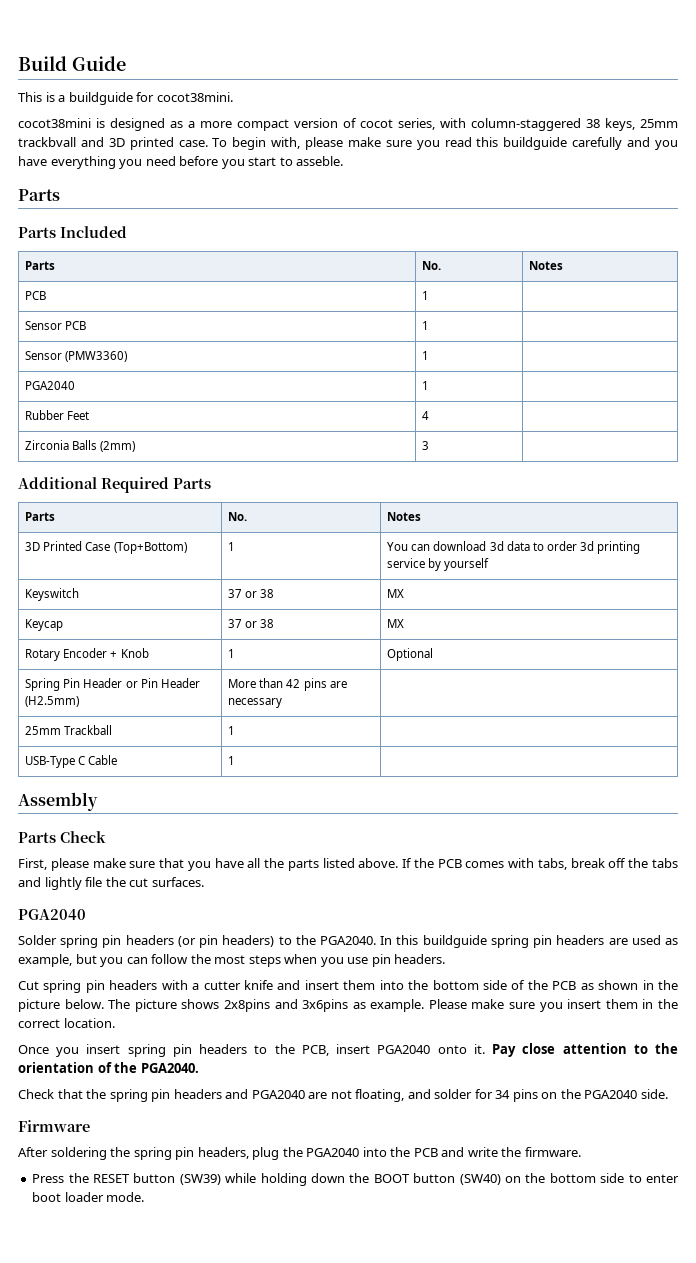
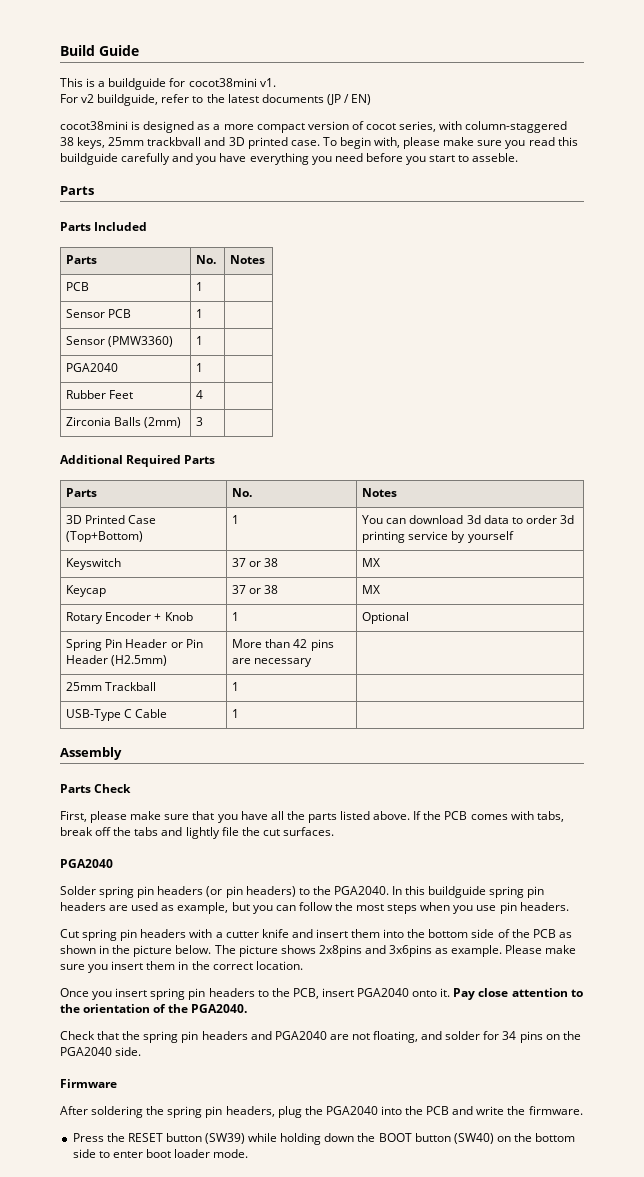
[156,92,233,102] cocot38mini. -> [188,78,276,87] [60,94,372,106] cocot38mini v1. // For v2 buildguide, refer to the latest documents (JP / EN)

